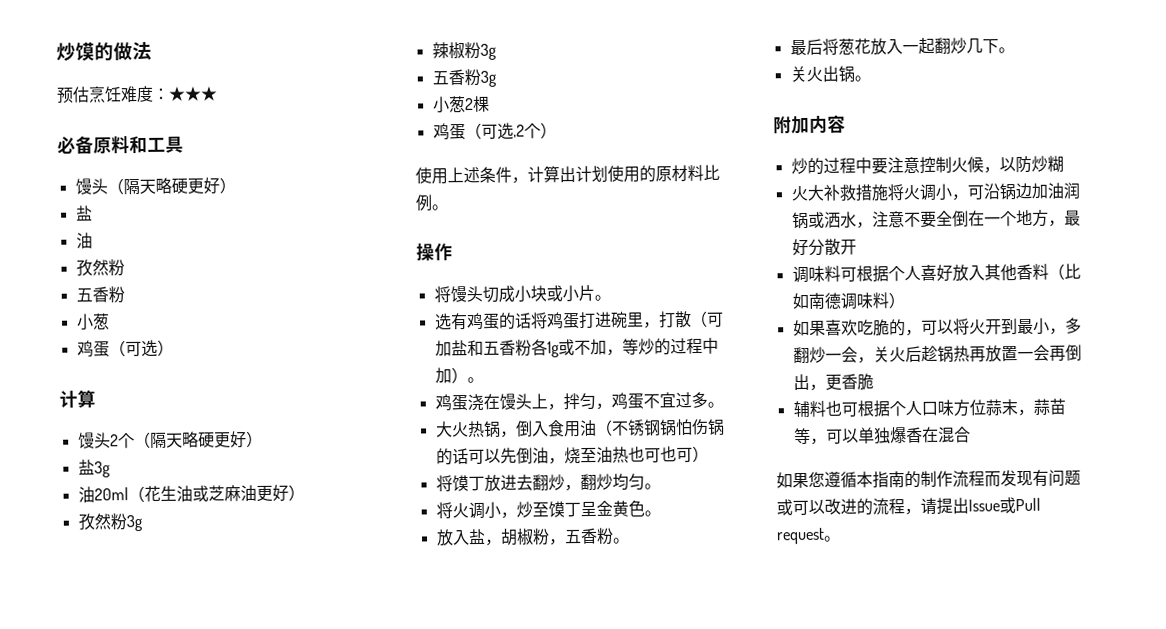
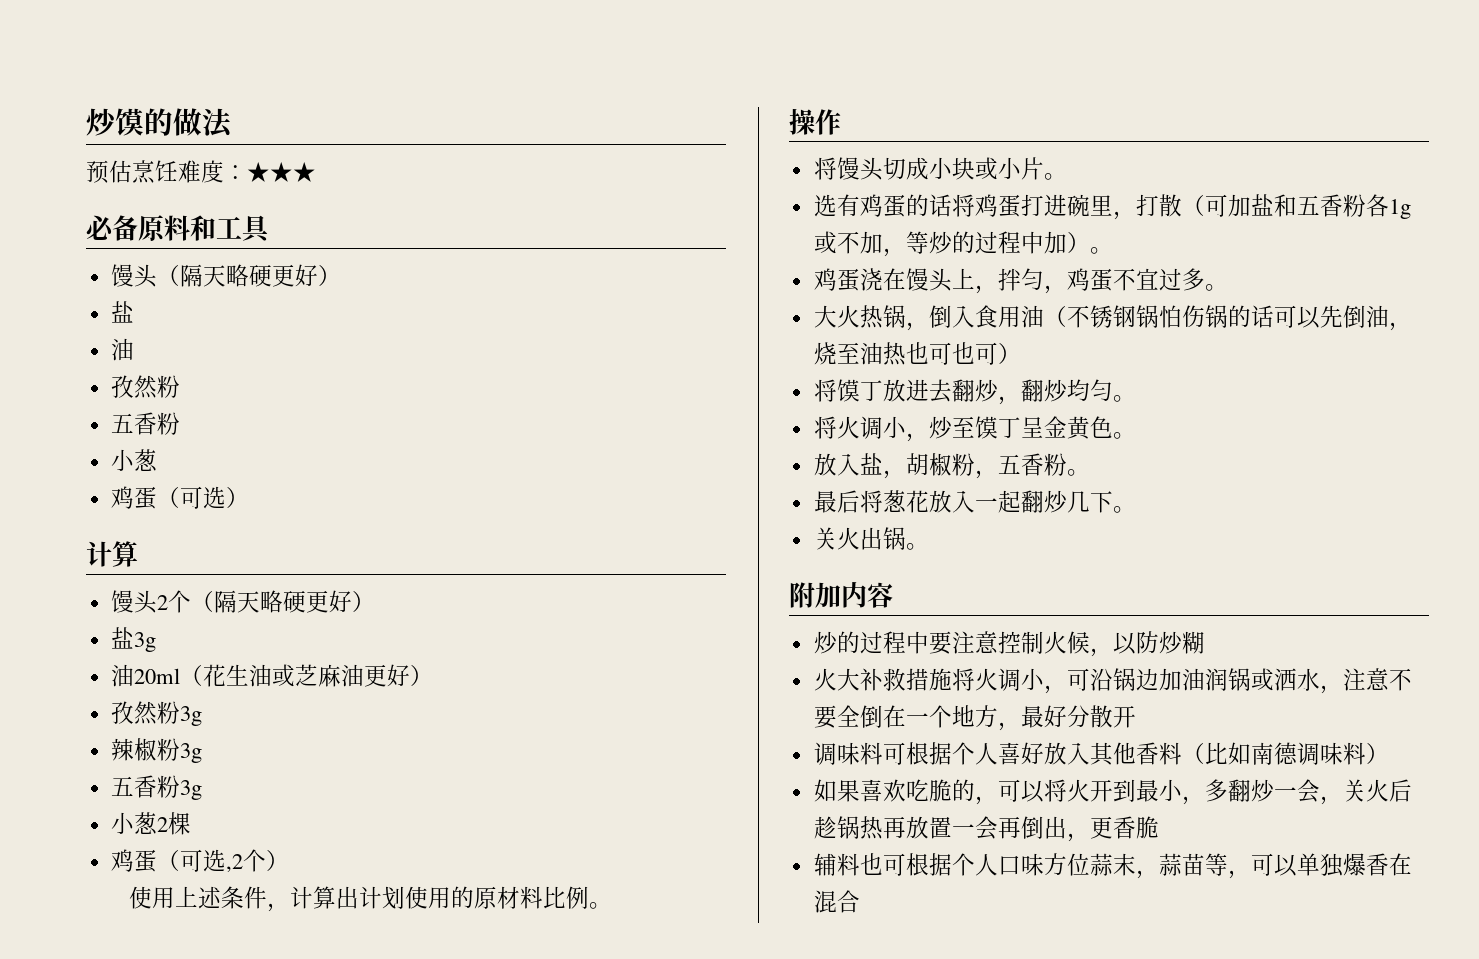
[776,469,1081,489] [776,497,1041,516] [776,527,841,545] // 如果您遵循本指南的制作流程而发现有问题或可以改进的流程，请提出Issue或Pull request。 -> (860, 901) none

